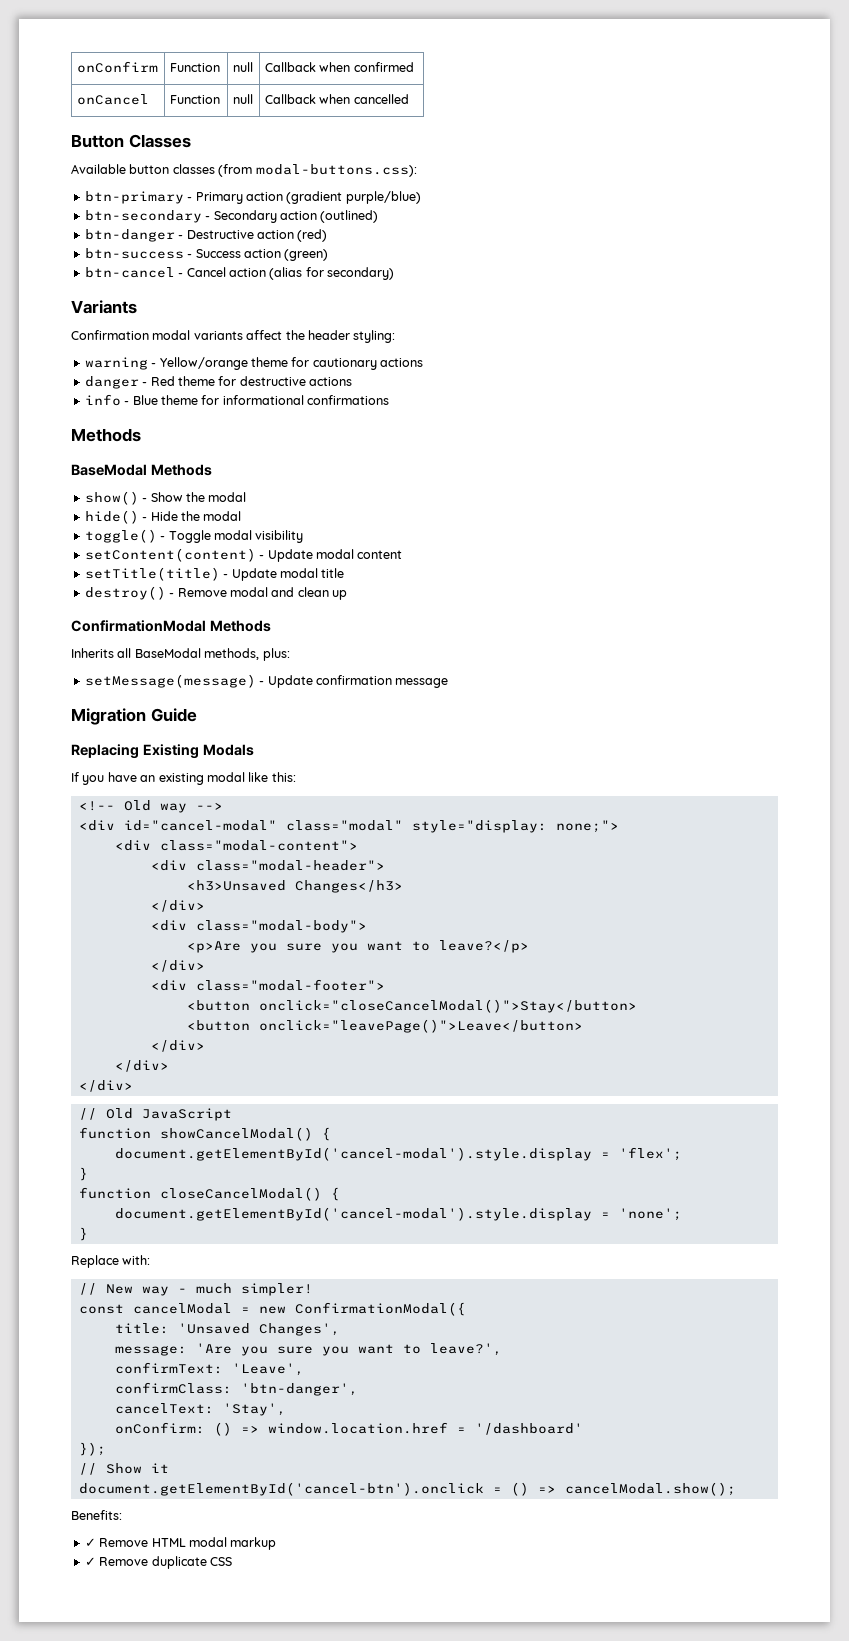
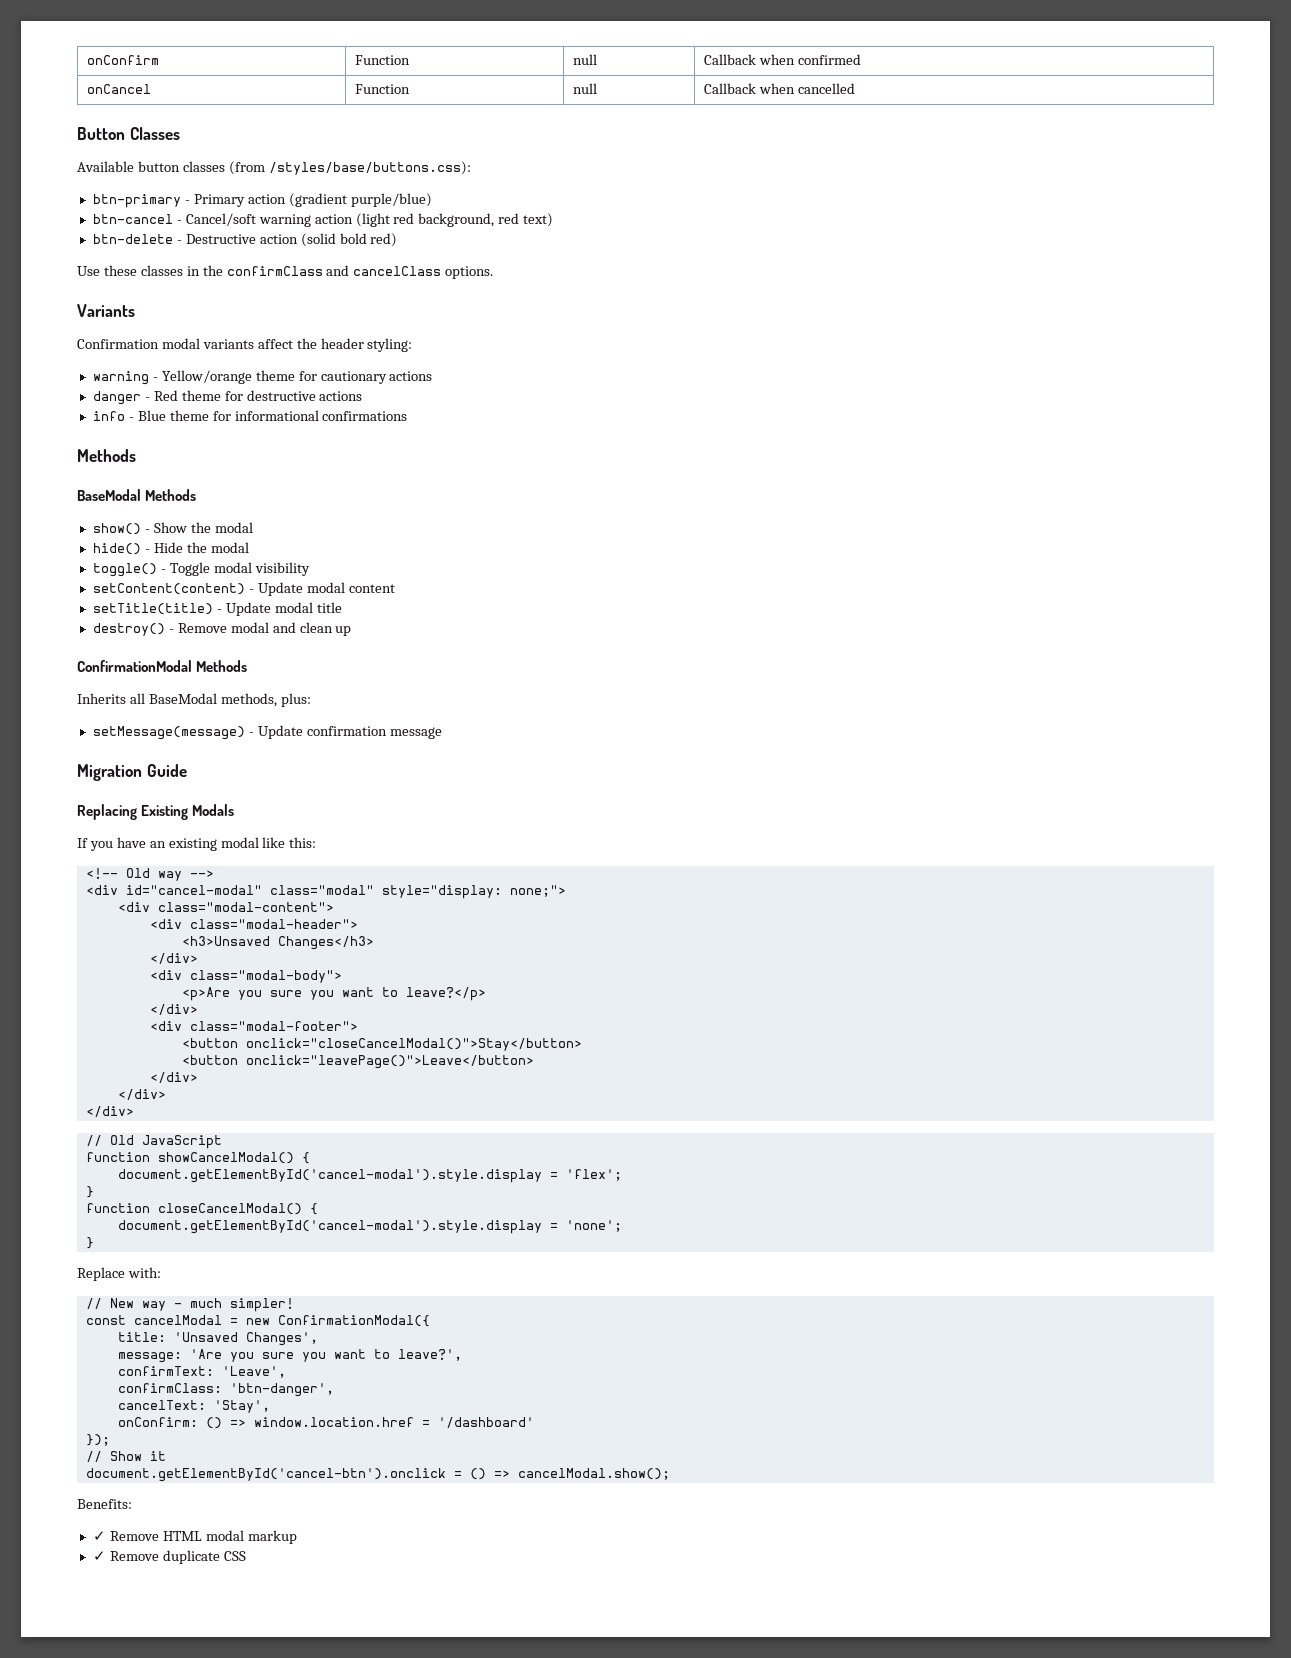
[255,164,417,177] modal-buttons.css): -> [268,161,471,175] /styles/base/buttons.css):
[84,210,379,223] [84,229,328,242] [84,248,329,261] [84,267,394,280] btn-secondary - Secondary action (outlined) // btn-danger - Destructive action (red) // btn-success - Success action (green) // btn-cancel - Cancel action (alias for secondary) -> [92,213,554,227] [92,233,398,247] [77,265,494,279] btn-cancel - Cancel/soft warning action (light red background, red text) // btn-delete - Destructive action (solid bold red) // Use these classes in the confirmClass and cancelClass options.

